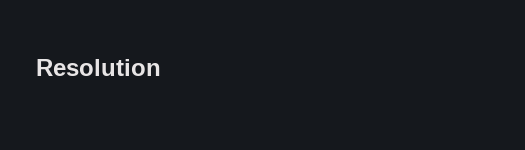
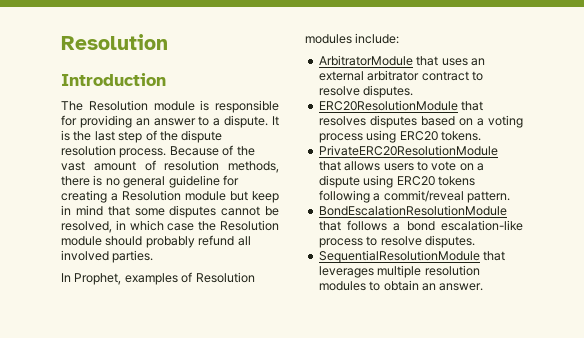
[36,59,161,76] Resolution -> [61,34,168,50] [61,73,166,86] [61,100,279,113] [61,115,279,128] [61,130,223,143] [61,145,255,158] [61,160,279,173] [61,175,239,188] [61,190,279,203] [61,205,279,218] [61,220,279,233] [61,235,251,248] [61,250,154,263] [61,272,255,285] [305,33,400,44] [318,55,485,66] [318,70,483,81] [318,85,414,98] [318,100,484,111] [318,115,523,128] [318,130,481,143] [318,145,498,156] [318,161,484,171] [318,175,475,188] [318,190,510,203] [318,205,507,216] [318,220,523,231] [318,235,475,248] [318,250,506,263] [318,265,480,278] [318,280,484,291] Resolution // Introduction // The Resolution module is responsible for providing an answer to a dispute. It is the last step of the dispute resolution process. Because of the vast amount of resolution methods, there is no general guideline for creating a Resolution module but keep in mind that some disputes cannot be resolved, in which case the Resolution module should probably refund all involved parties. // In Prophet, examples of Resolution modules include: // ArbitratorModule that uses an external arbitrator contract to resolve disputes. // ERC20ResolutionModule that resolves disputes based on a voting process using ERC20 tokens. // PrivateERC20ResolutionModule that allows users to vote on a dispute using ERC20 tokens following a commit/reveal pattern. // BondEscalationResolutionModule that follows a bond escalation-like process to resolve disputes. // SequentialResolutionModule that leverages multiple resolution modules to obtain an answer.

